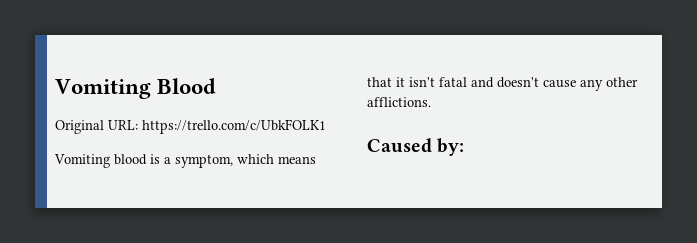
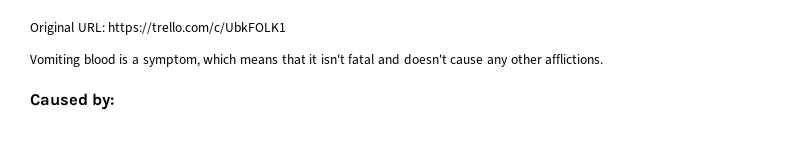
[55,78,217,99] Vomiting Blood // -> (30, 28) none

